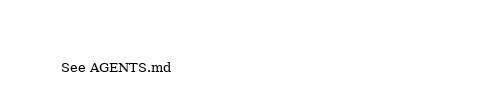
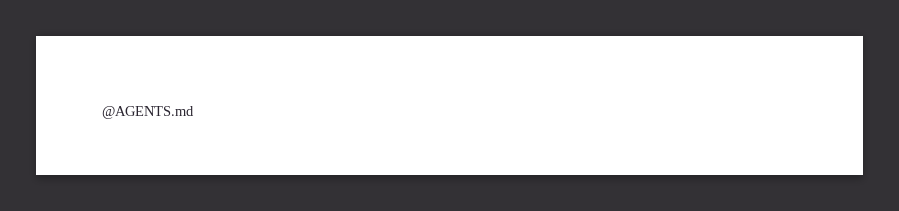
[61,62,171,72] See AGENTS.md -> [102,106,194,119] @AGENTS.md

